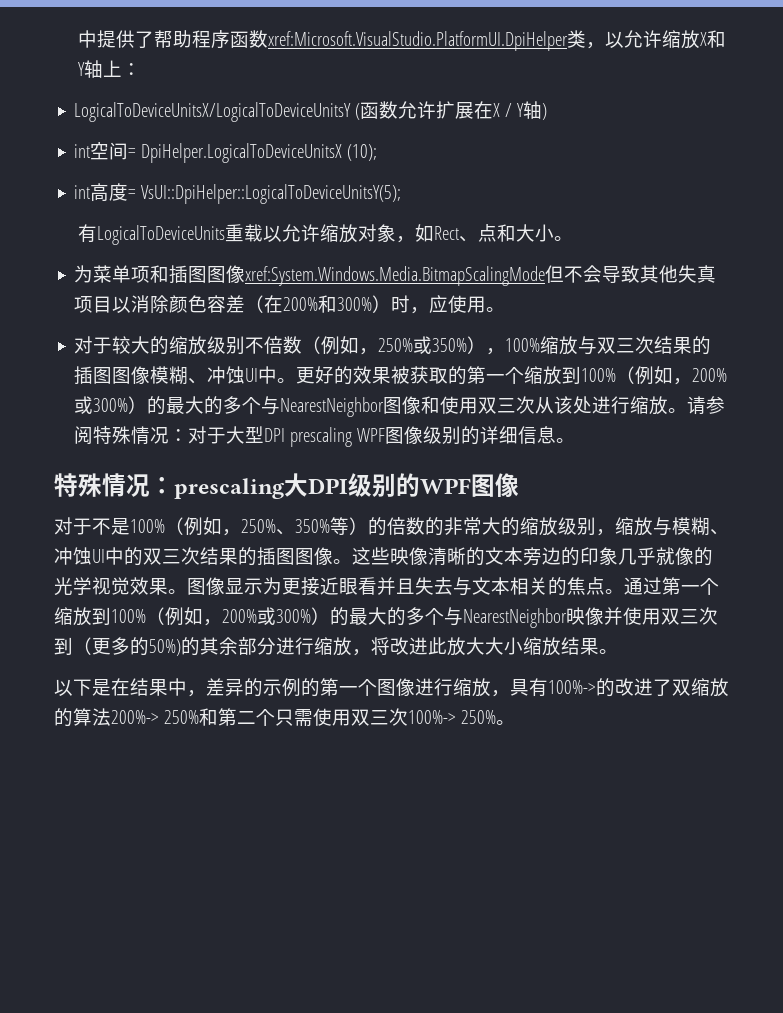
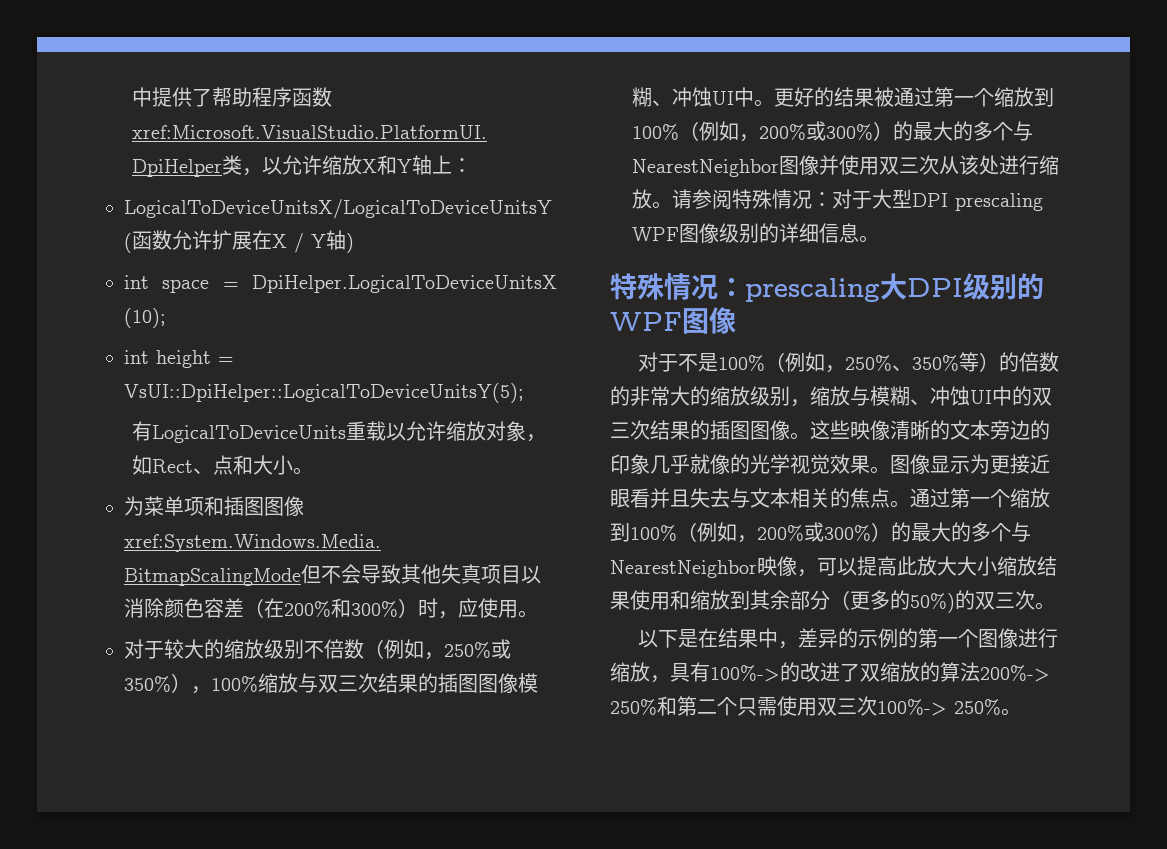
[90,142,129,160] 空间 -> [162,279,210,293] space
[90,183,129,202] 高度 -> [156,350,211,368] height
[353,366,468,385] 效果被获取的 -> [834,87,934,107] 结果被通过
[421,396,441,414] 和 -> [819,155,839,175] 并
[604,607,718,625] [54,637,428,656] 并使用双三次到（更多的50%)的其余部分进行缩放，将改进 -> [797,556,897,577] ，可以提高
(599, 646) none -> [630,590,1035,613] 使用和缩放到其余部分（更多的50%)的双三次

